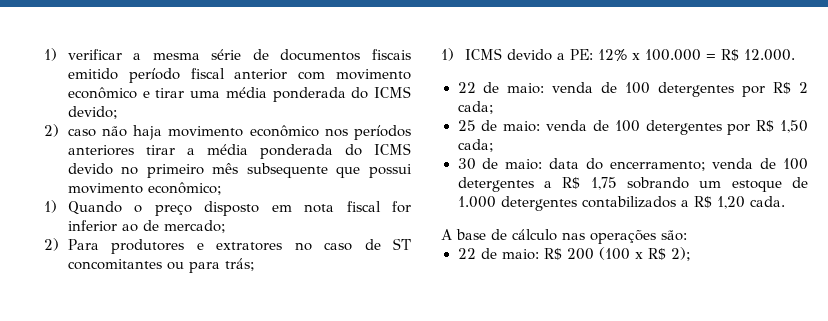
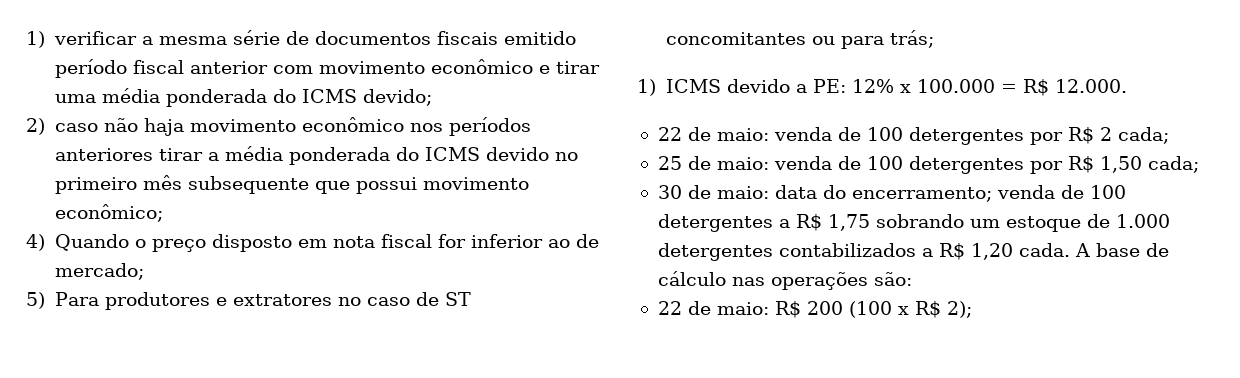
[44,200,57,213] 1) -> [26,234,45,251] 4)
[44,238,59,251] 2) -> [26,292,45,309] 5)
(785, 201) // -> (1070, 250) none

